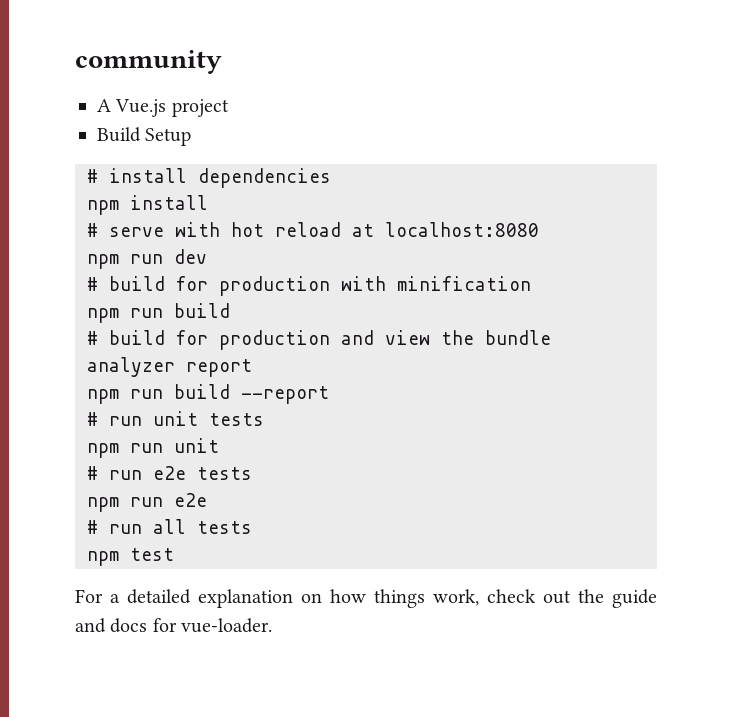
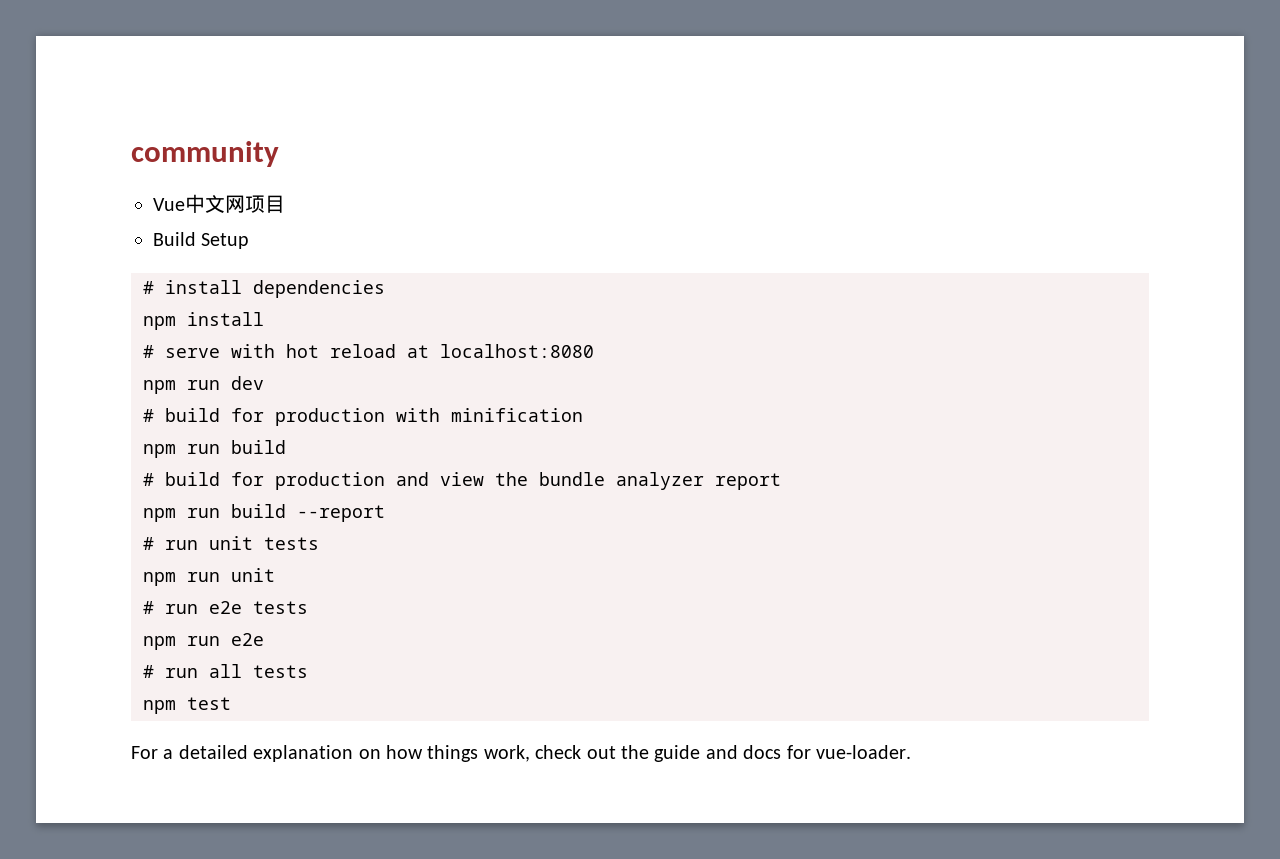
[97,99,229,117] A Vue.js project -> [153,194,285,213] Vue中文网项目

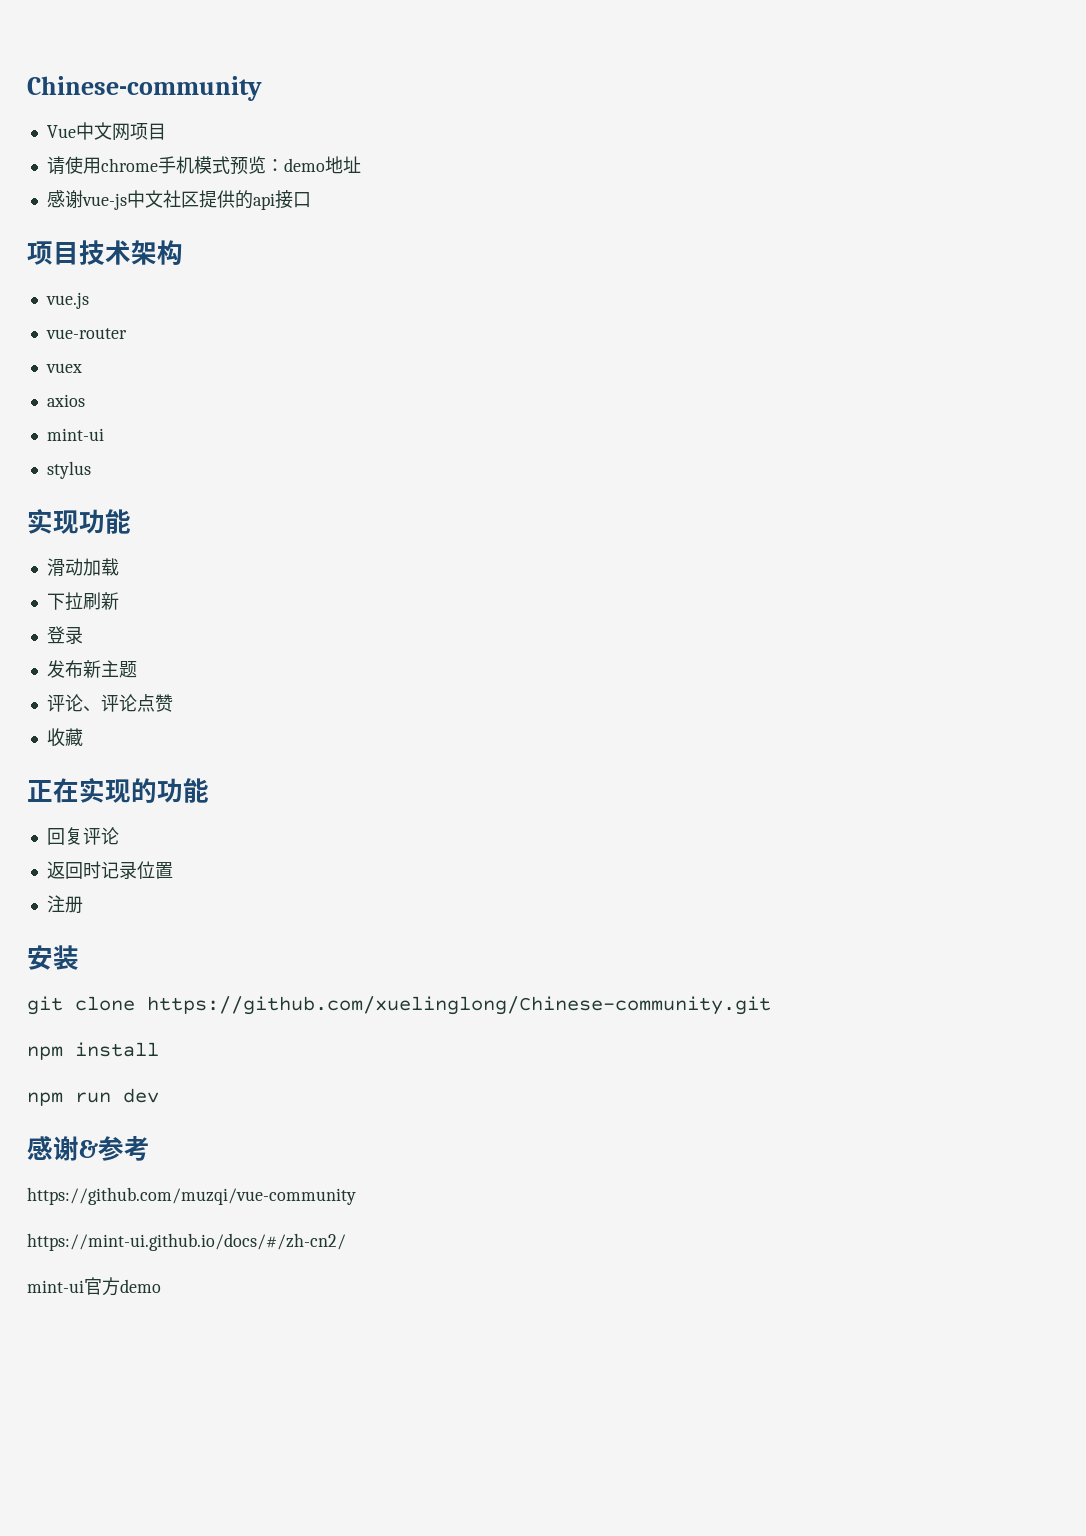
[131,141,279,167] community -> [27,76,262,101] Chinese-community
[153,232,250,249] [143,280,385,298] [143,312,264,330] [143,344,594,358] [143,376,264,394] [143,408,583,426] [143,440,286,458] [143,472,781,490] [143,504,385,522] [143,536,319,550] [143,568,275,586] [143,601,308,614] [143,633,264,650] [143,664,308,678] [143,697,231,714] [131,745,911,762] Build Setup // # install dependencies // npm install // # serve with hot reload at localhost:8080 // npm run dev // # build for production with minification // npm run build // # build for production and view the bundle analyzer report // npm run build --report // # run unit tests // npm run unit // # run e2e tests // npm run e2e // # run all tests // npm test // For a detailed explanation on how things work, check out the guide and docs for vue-loader. -> [46,156,361,175] [46,190,311,210] [27,240,183,265] [45,292,89,309] [45,328,127,339] [45,363,82,373] [46,394,85,407] [46,428,104,441] [46,461,91,479] [27,509,131,534] [46,558,119,576] [46,592,119,611] [46,626,83,644] [46,660,137,678] [46,694,173,712] [46,728,83,747] [27,778,209,803] [46,827,119,845] [46,861,173,879] [46,895,83,913] [27,945,79,970] [27,996,771,1015] [27,1042,159,1060] [27,1088,159,1106] [27,1136,150,1161] [27,1187,356,1205] [27,1233,346,1251] [27,1277,161,1296] 请使用chrome手机模式预览：demo地址 // 感谢vue-js中文社区提供的api接口 // 项目技术架构 // vue.js // vue-router // vuex // axios // mint-ui // stylus // 实现功能 // 滑动加载 // 下拉刷新 // 登录 // 发布新主题 // 评论、评论点赞 // 收藏 // 正在实现的功能 // 回复评论 // 返回时记录位置 // 注册 // 安装 // git clone https://github.com/xuelinglong/Chinese-community.git // npm install // npm run dev // 感谢&参考 // https://github.com/muzqi/vue-community // https://mint-ui.github.io/docs/#/zh-cn2/ // mint-ui官方demo

